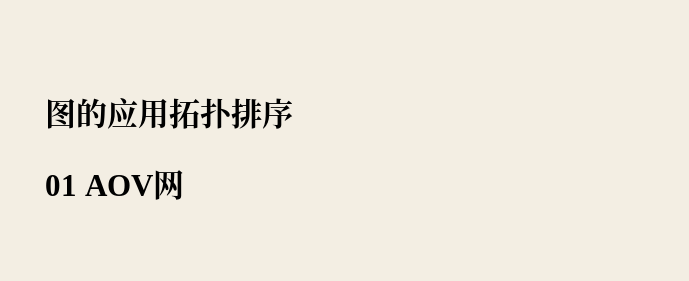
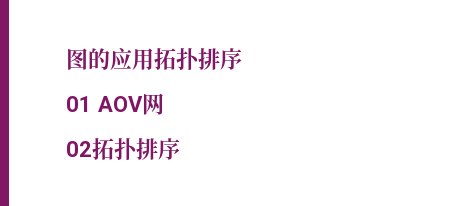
(185, 185) none -> [66,138,180,161] // 02拓扑排序

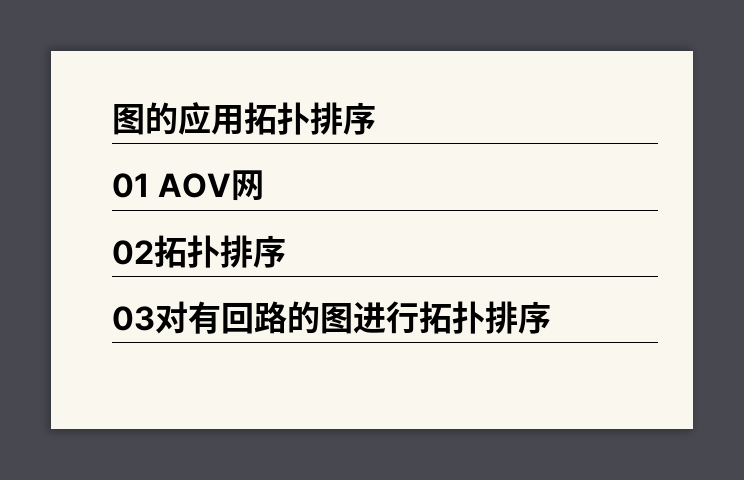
(180, 149) none -> [112,301,551,334] // 03对有回路的图进行拓扑排序

